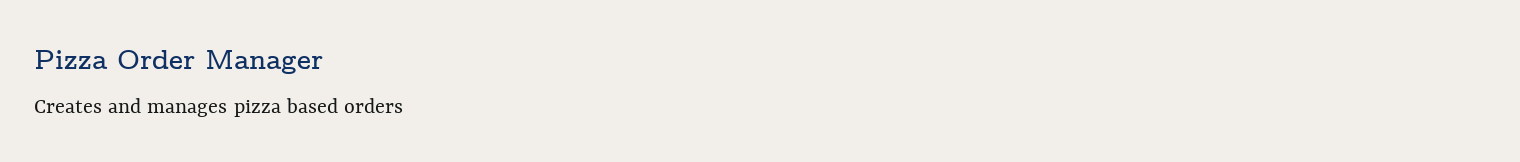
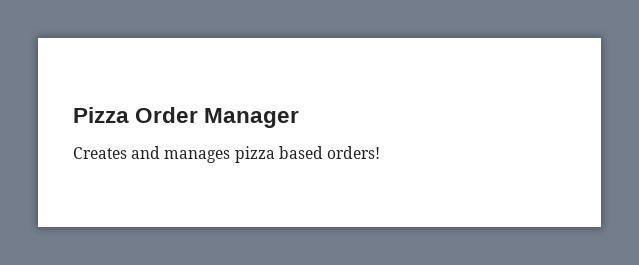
[344,98,404,113] orders -> [326,146,380,159] orders!

